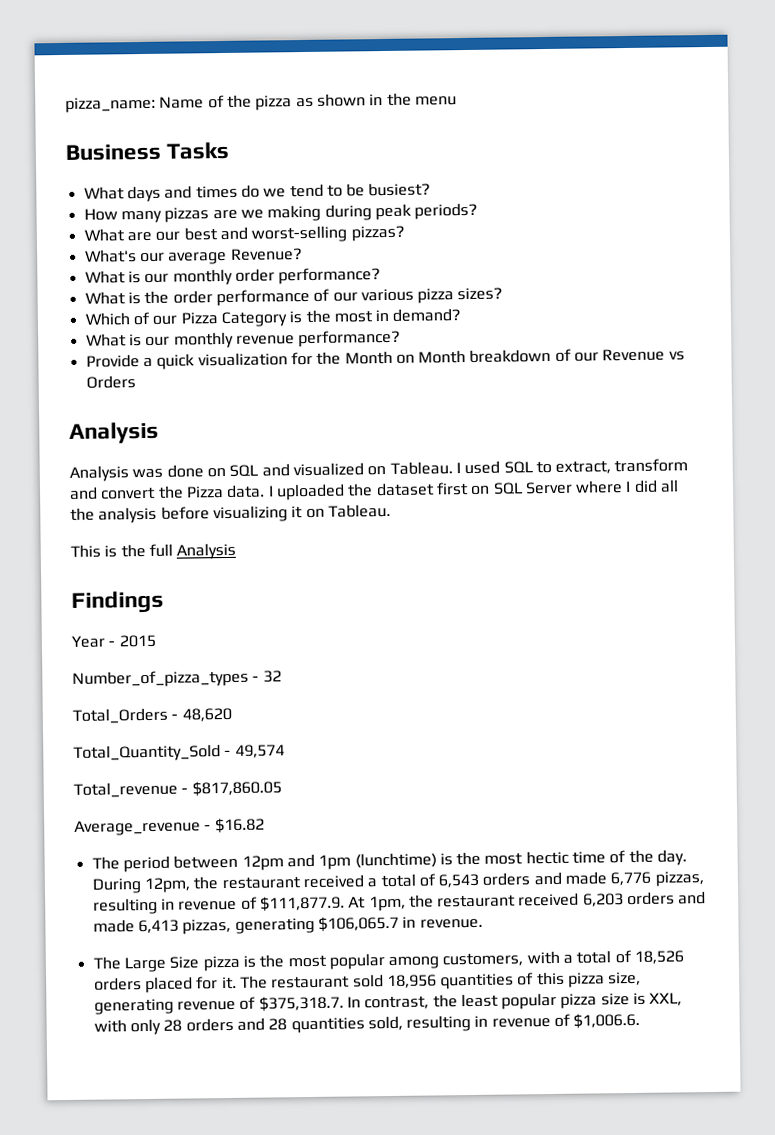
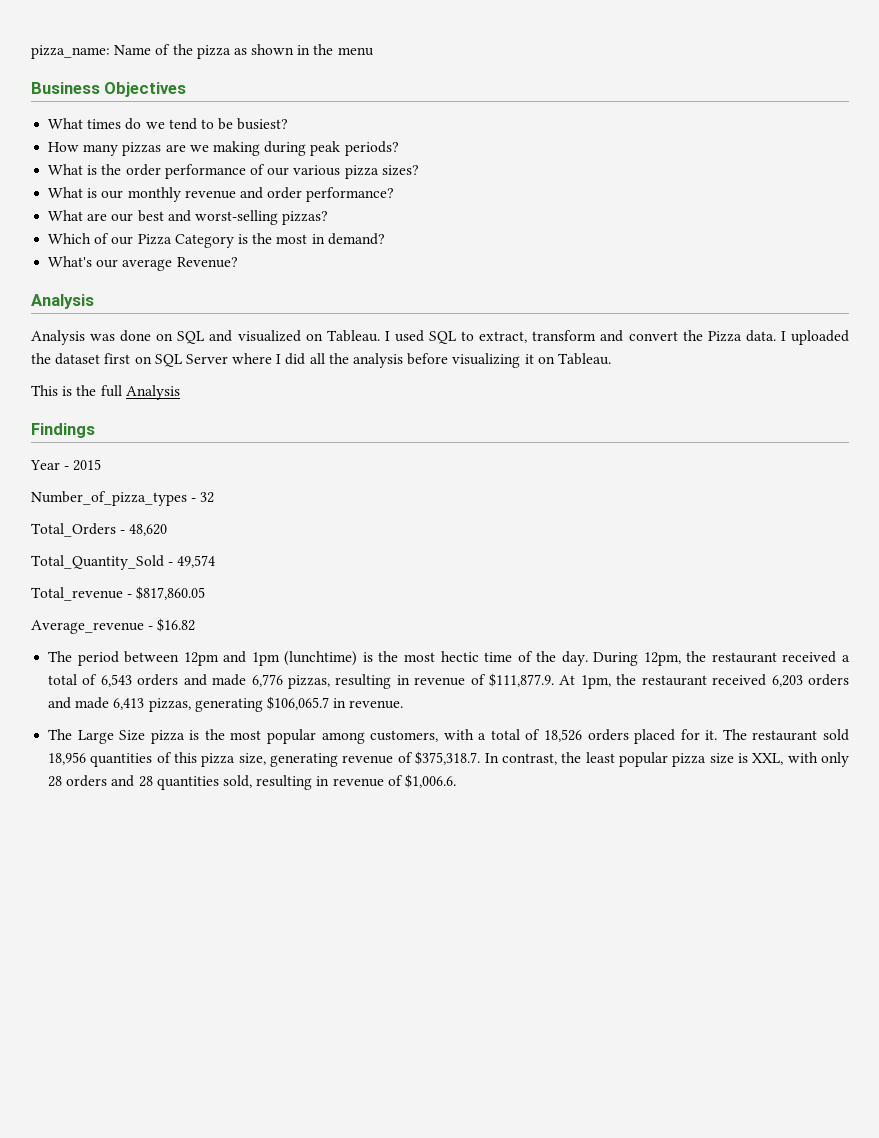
[166,141,230,160] [83,185,193,203] Tasks // What days and -> [104,82,187,97] [48,118,84,129] Objectives // What
[83,225,405,243] [84,248,303,265] [84,267,382,286] // What are our best and worst-selling pizzas? // What's our average Revenue? // What is our monthly order performance? -> (399, 148) none
(504, 294) none -> [48,187,395,202] [48,210,329,225] // What is our monthly revenue and order performance? // What are our best and worst-selling pizzas?
[85,329,402,349] [85,348,685,370] [85,375,136,389] What is our monthly revenue performance? // Provide a quick visualization for the Month on Month breakdown of our Revenue vs Orders -> [48,256,238,271] What's our average Revenue?

